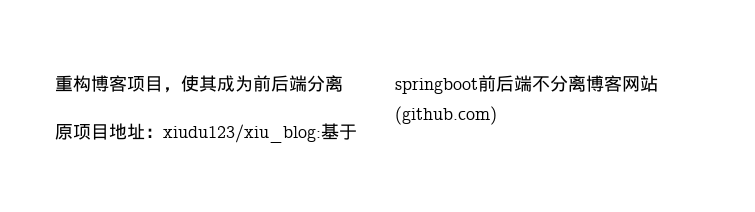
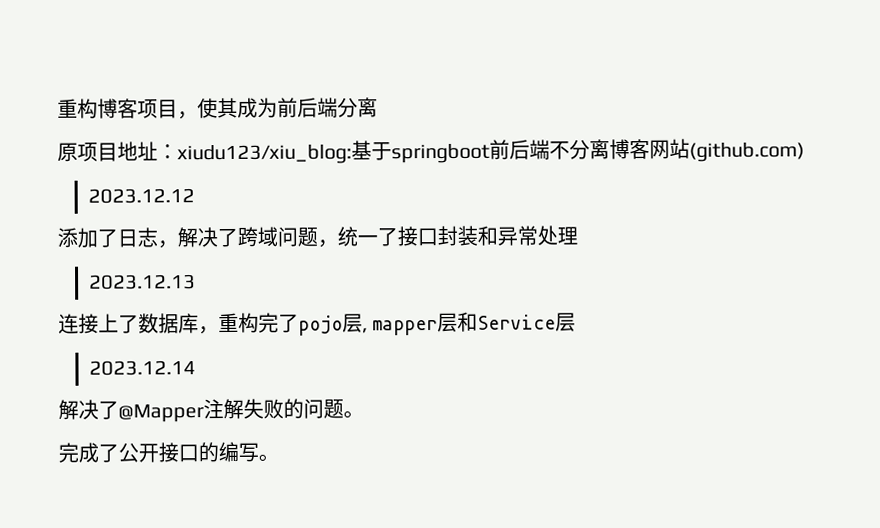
(497, 115) none -> [87,188,195,204] [57,225,578,249] [88,274,196,290] [58,311,577,336] [88,360,196,376] [58,398,364,423] [58,441,279,463] // 2023.12.12 // 添加了日志，解决了跨域问题，统一了接口封装和异常处理 // 2023.12.13 // 连接上了数据库，重构完了pojo层, mapper层和Service层 // 2023.12.14 // 解决了@Mapper注解失败的问题。 // 完成了公开接口的编写。

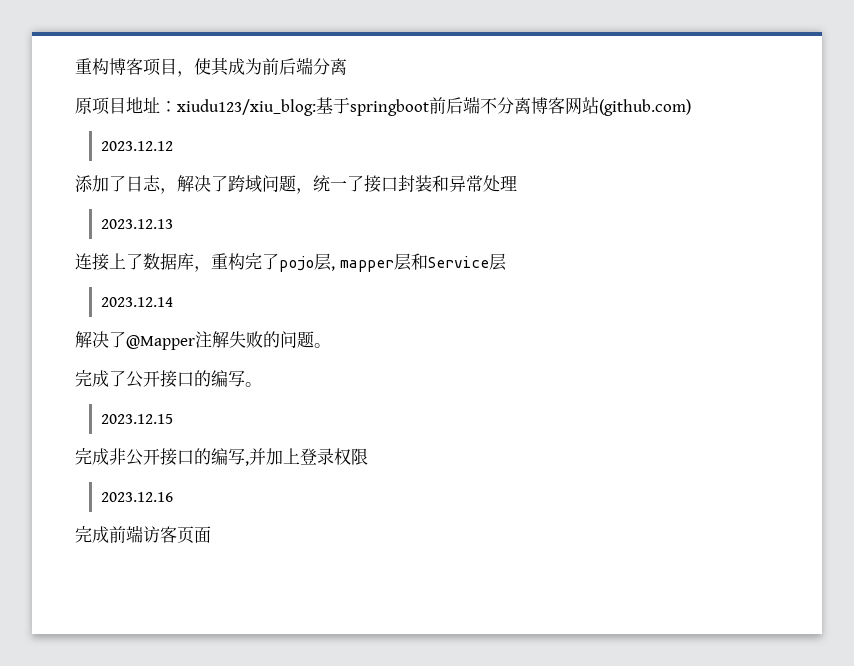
(279, 457) none -> [101,414,174,424] [75,448,368,466] [101,492,174,502] [75,525,211,544] // 2023.12.15 // 完成非公开接口的编写,并加上登录权限 // 2023.12.16 // 完成前端访客页面

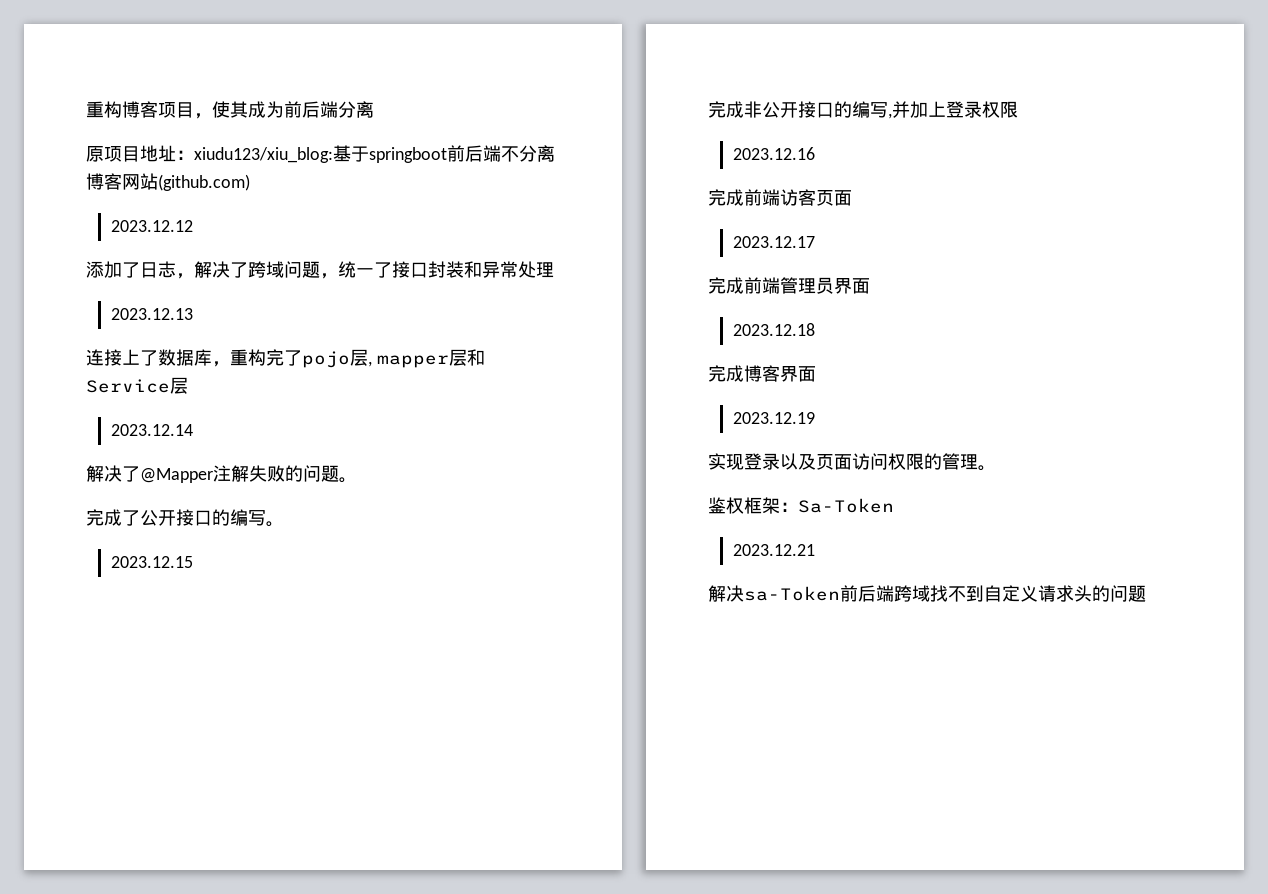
(211, 534) none -> [732,236,815,248] [708,277,870,294] [732,323,815,336] [708,365,816,382] [732,412,815,424] [708,453,996,471] [708,497,894,514] [732,544,815,556] [708,585,1146,602] // 2023.12.17 // 完成前端管理员界面 // 2023.12.18 // 完成博客界面 // 2023.12.19 // 实现登录以及页面访问权限的管理。 // 鉴权框架：Sa-Token // 2023.12.21 // 解决sa-Token前后端跨域找不到自定义请求头的问题

